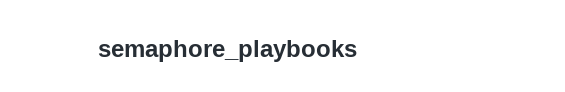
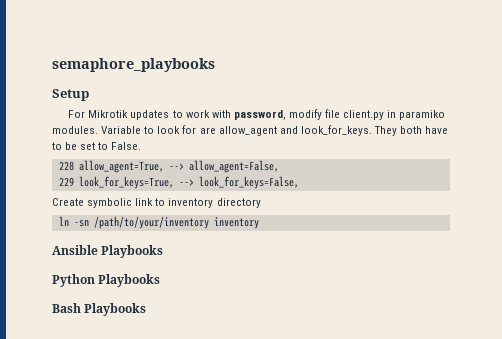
(357, 51) none -> [52,89,89,101] [68,109,446,120] [52,125,449,136] [52,142,142,150] [58,160,279,173] [58,176,299,189] [52,198,261,208] [58,216,259,229] [52,245,164,258] [52,274,161,287] [52,303,147,316] // Setup // For Mikrotik updates to work with password, modify file client.py in paramiko modules. Variable to look for are allow_agent and look_for_keys. They both have to be set to False. // 228 allow_agent=True, --> allow_agent=False, // 229 look_for_keys=True, --> look_for_keys=False, // Create symbolic link to inventory directory // ln -sn /path/to/your/inventory inventory // Ansible Playbooks // Python Playbooks // Bash Playbooks

